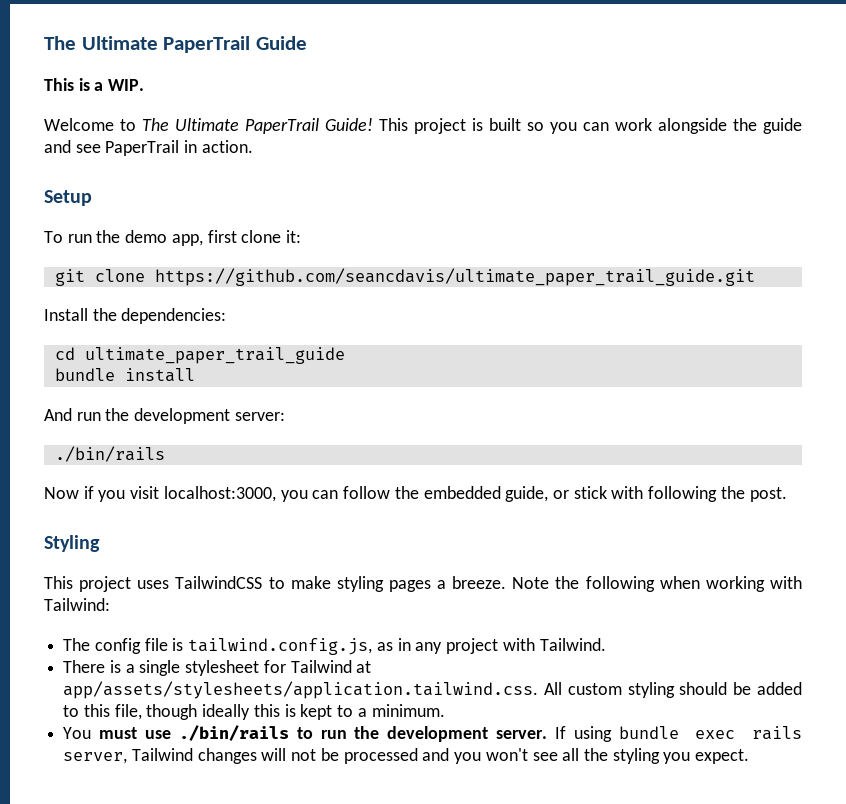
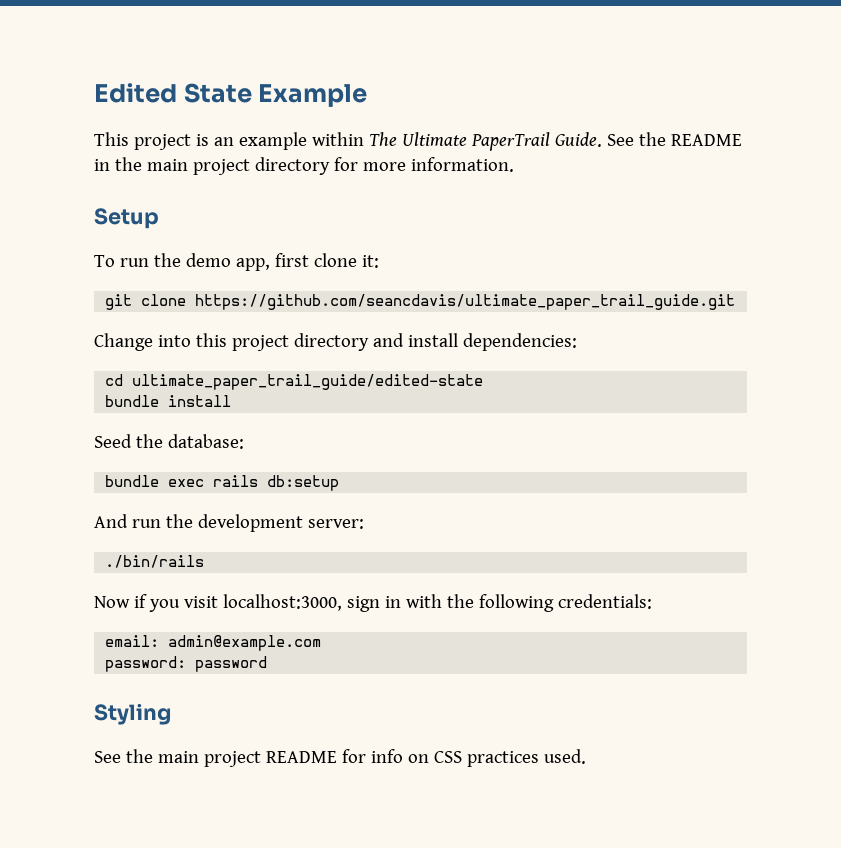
[44,36,307,53] [44,78,145,91] [44,118,802,134] [44,140,253,156] The Ultimate PaperTrail Guide // This is a WIP. // Welcome to The Ultimate PaperTrail Guide! This project is built so you can work alongside the guide and see PaperTrail in action. -> [94,83,368,107] [94,132,742,151] [94,157,514,175] Edited State Example // This project is an example within The Ultimate PaperTrail Guide. See the README in the main project directory for more information.
[44,308,117,321] Install the -> [94,333,458,351] Change into this project directory and install
[84,347,345,364] ultimate_paper_trail_guide -> [132,374,484,390] ultimate_paper_trail_guide/edited-state
(195, 375) none -> [94,434,244,449] [105,475,340,491] // Seed the database: // bundle exec rails db:setup
[280,486,787,502] [44,535,100,552] [44,576,802,592] [44,598,110,611] [63,638,606,655] [63,660,372,676] [63,681,802,699] [63,704,445,720] [63,725,802,742] [63,748,750,764] you can follow the embedded guide, or stick with following the post. // Styling // This project uses TailwindCSS to make styling pages a breeze. Note the following when working with Tailwind: // The config file is tailwind.config.js, as in any project with Tailwind. // There is a single stylesheet for Tailwind at app/assets/stylesheets/application.tailwind.css. All custom styling should be added to this file, though ideally this is kept to a minimum. // You must use ./bin/rails to run the development server. If using bundle exec rails server, Tailwind changes will not be processed and you won't see all the styling you expect. -> [346,594,652,612] [105,635,322,651] [105,656,268,672] [94,703,171,725] [94,749,586,767] sign in with the following credentials: // email: admin@example.com // password: password // Styling // See the main project README for info on CSS practices used.

